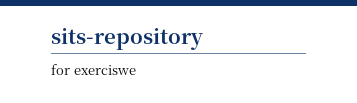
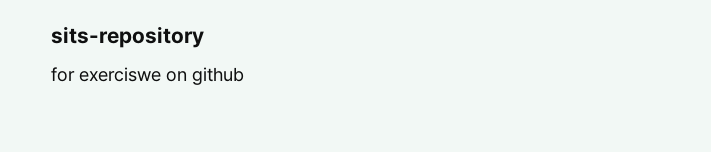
(136, 70) none -> [166,67,244,85] on github

